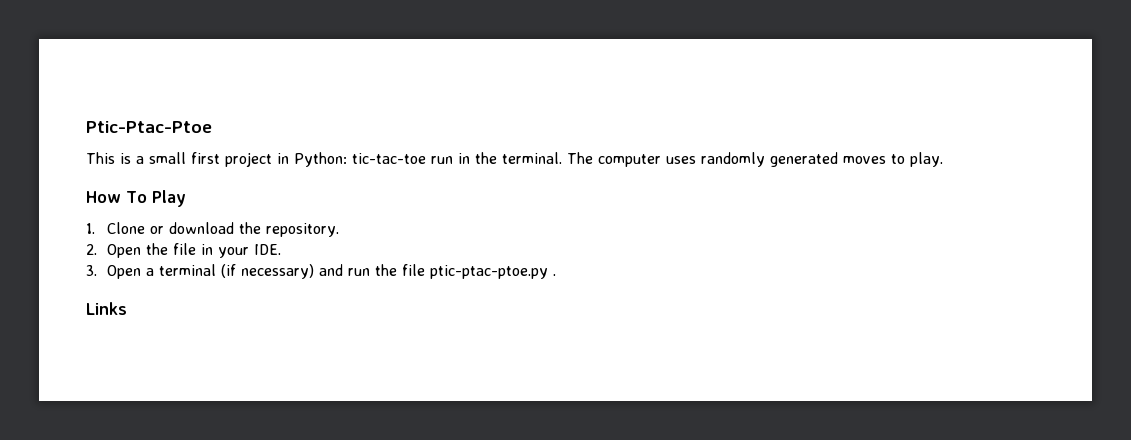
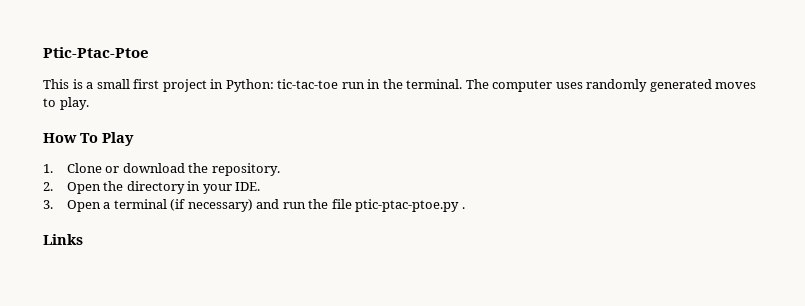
[173,243,197,255] file -> [126,181,185,194] directory

